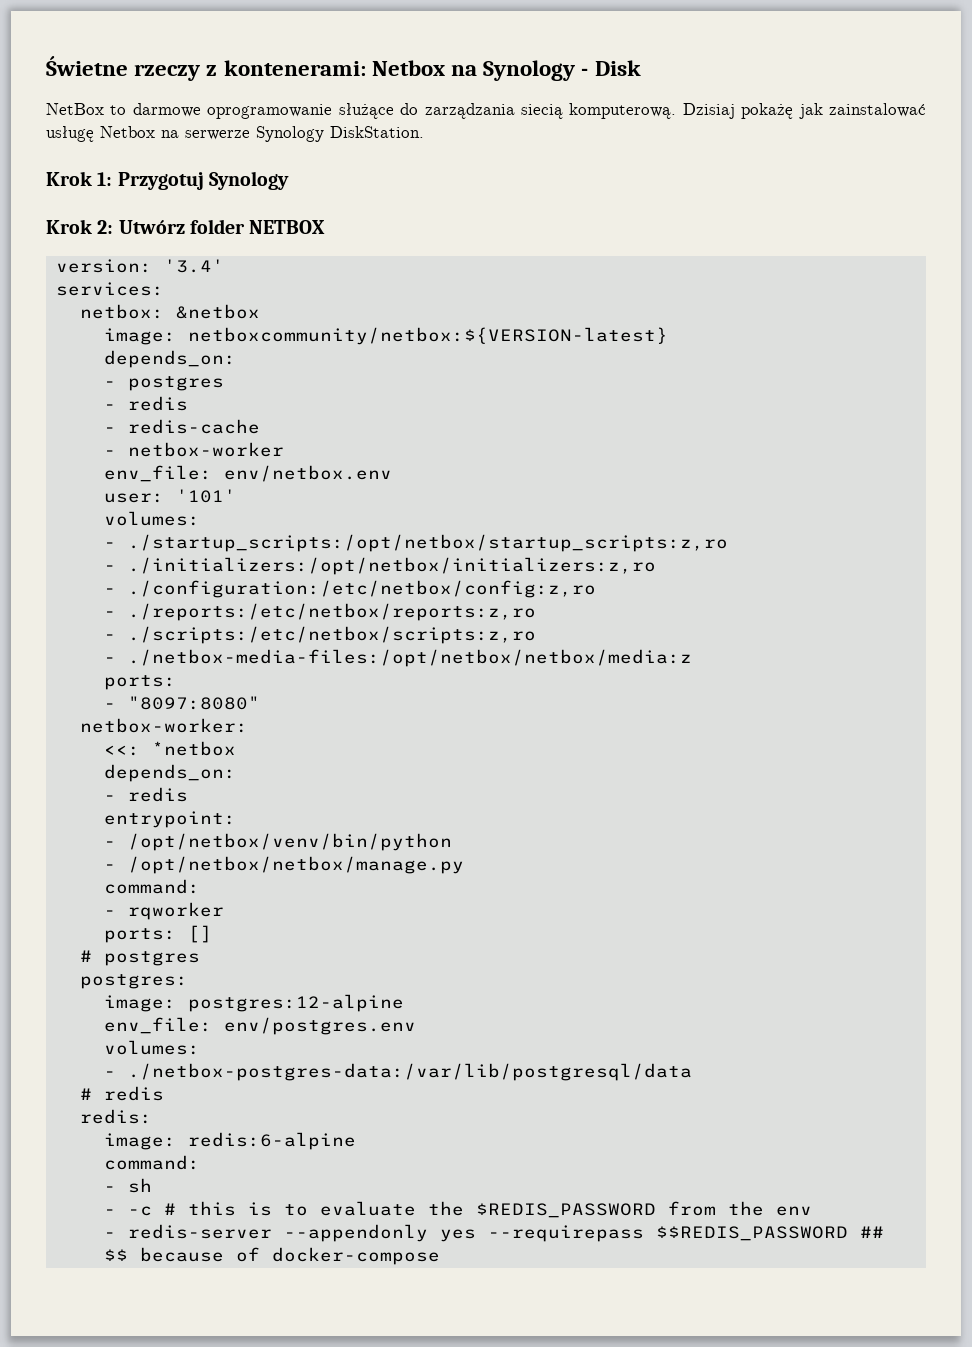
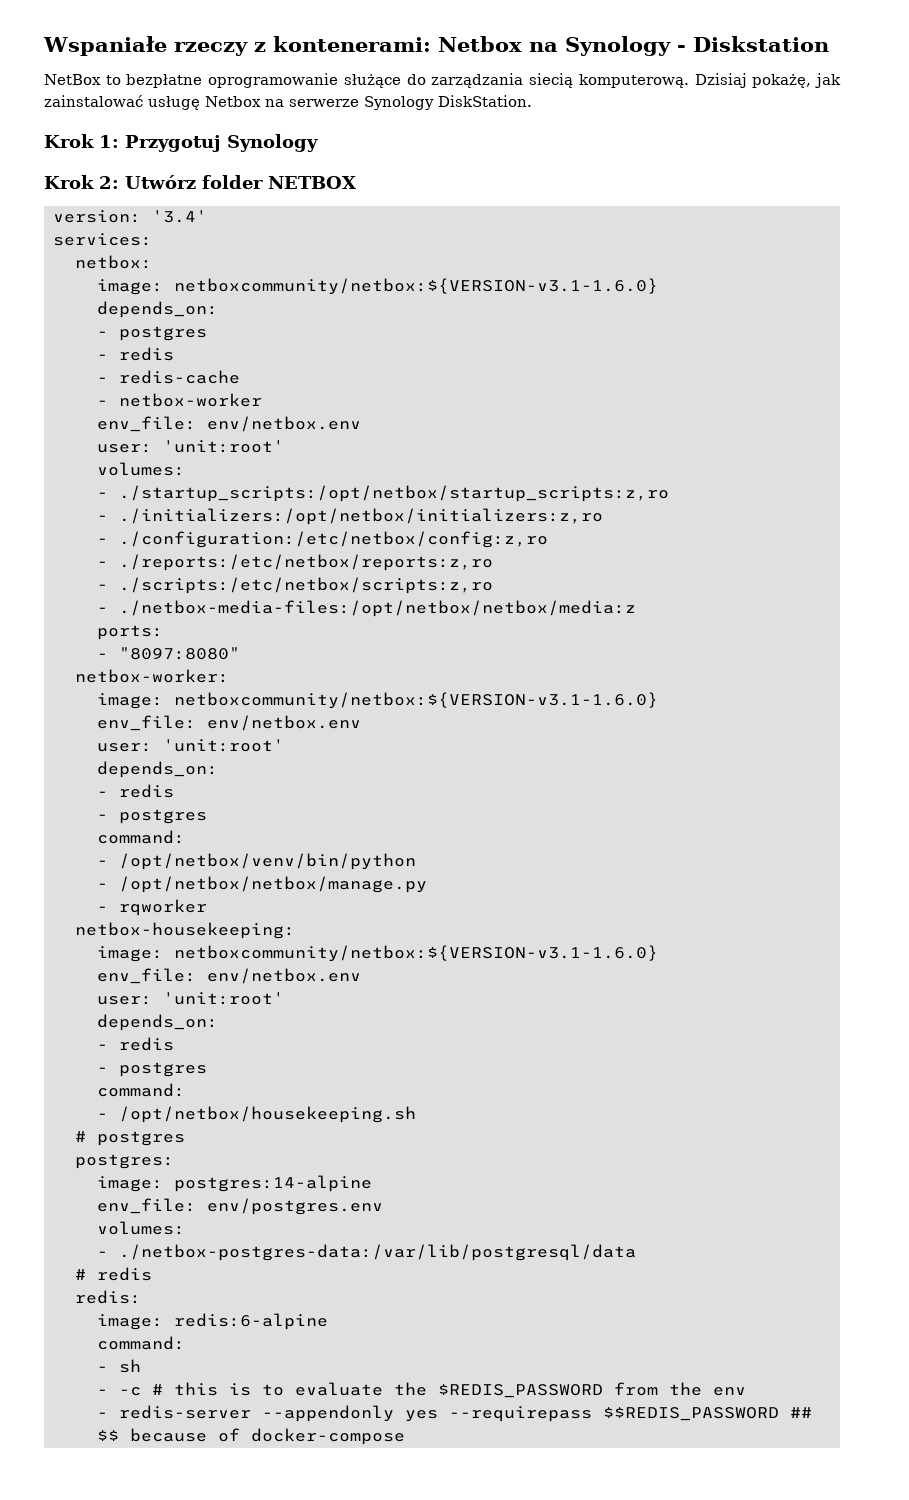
[46,56,128,76] Świetne -> [43,36,167,56] Wspaniałe
[594,60,641,76] Disk -> [693,36,829,52] Diskstation
[132,103,201,117] darmowe -> [126,74,203,88] bezpłatne
[741,103,794,119] pokażę -> [752,74,812,88] pokażę,
[175,304,260,319] [103,327,668,345] &netbox // image: netboxcommunity/netbox:${VERSION-latest} -> [97,278,658,295] // image: netboxcommunity/netbox:${VERSION-v3.1-1.6.0}
[175,489,236,503] '101' -> [163,440,284,453] 'unit:root'
[103,741,236,756] [103,764,236,782] [103,787,188,802] [103,811,236,828] <<: *netbox // depends_on: // - redis // entrypoint: -> [97,692,658,709] [97,715,361,731] [97,739,284,752] [97,761,218,778] [97,784,174,798] [97,809,207,824] [97,830,185,844] image: netboxcommunity/netbox:${VERSION-v3.1-1.6.0} // env_file: env/netbox.env // user: 'unit:root' // depends_on: // - redis // - postgres // command:
[103,879,200,894] [103,902,224,920] [103,925,212,943] // command: // - rqworker // ports: [] -> [97,899,207,916] [75,922,295,939] [97,945,658,962] [97,968,361,984] [97,992,284,1005] [97,1014,218,1031] [97,1037,174,1051] [97,1062,207,1077] [97,1083,185,1097] [97,1106,416,1123] // - rqworker // netbox-housekeeping: // image: netboxcommunity/netbox:${VERSION-v3.1-1.6.0} // env_file: env/netbox.env // user: 'unit:root' // depends_on: // - redis // - postgres // command: // - /opt/netbox/housekeeping.sh
[187,994,404,1012] postgres:12-alpine -> [174,1175,372,1192] postgres:14-alpine

